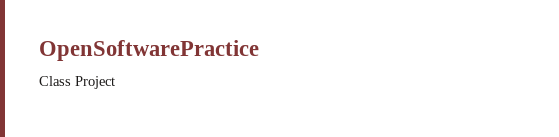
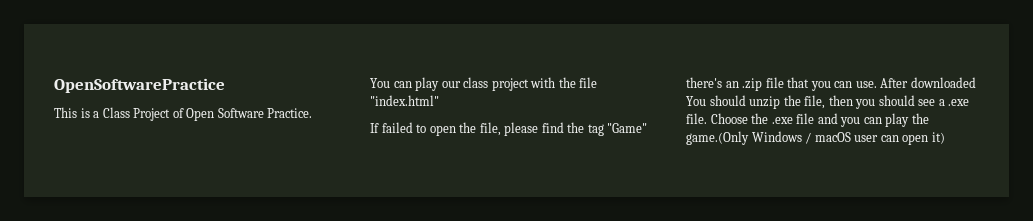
[39,76,115,89] Class Project -> [54,107,313,121] [370,77,598,91] [370,95,439,106] [370,122,648,136] [686,77,976,91] [686,95,970,109] [686,113,929,127] [686,131,945,145] This is a Class Project of Open Software Practice. // You can play our class project with the file "index.html" // If failed to open the file, please find the tag "Game" there's an .zip file that you can use. After downloaded You should unzip the file, then you should see a .exe file. Choose the .exe file and you can play the game.(Only Windows / macOS user can open it)

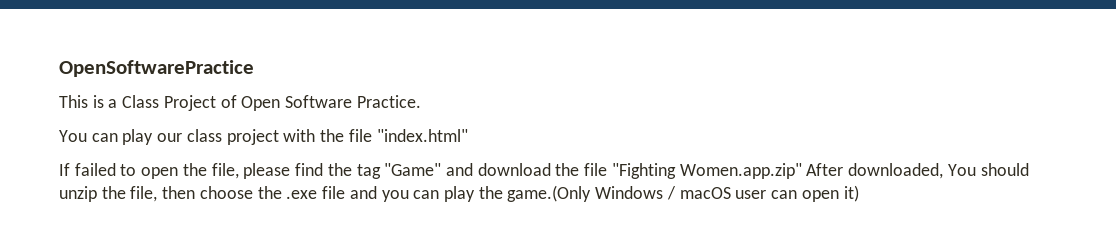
[686,77,976,91] there's an .zip file that you can use. After downloaded -> [445,163,944,179] and download the file "Fighting Women.app.zip" After downloaded,
[855,95,970,109] [686,113,748,124] you should see a .exe file. Choose -> [199,186,253,199] choose

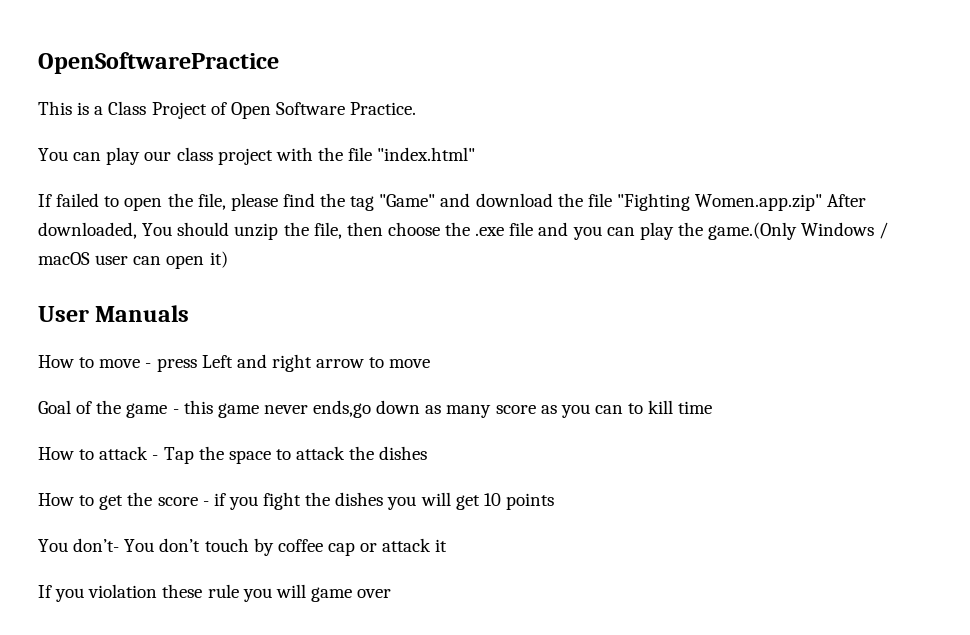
(859, 193) none -> [38,305,190,322] [38,354,431,372] [38,400,713,418] [38,446,428,464] [38,492,554,510] [38,538,448,556] [38,584,392,602] // User Manuals // How to move - press Left and right arrow to move // Goal of the game - this game never ends,go down as many score as you can to kill time // How to attack - Tap the space to attack the dishes // How to get the score - if you fight the dishes you will get 10 points // You don’t- You don’t touch by coffee cap or attack it // If you violation these rule you will game over

